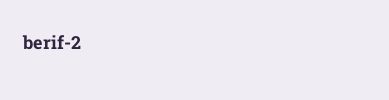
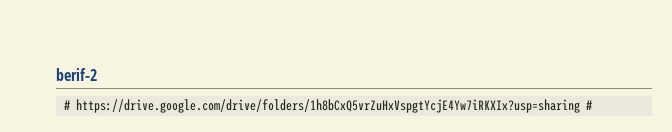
(81, 42) none -> [64,99,593,113] // # https://drive.google.com/drive/folders/1h8bCxQ5vrZuHxVspgtYcjE4Yw7iRKXIx?usp=sharing #

